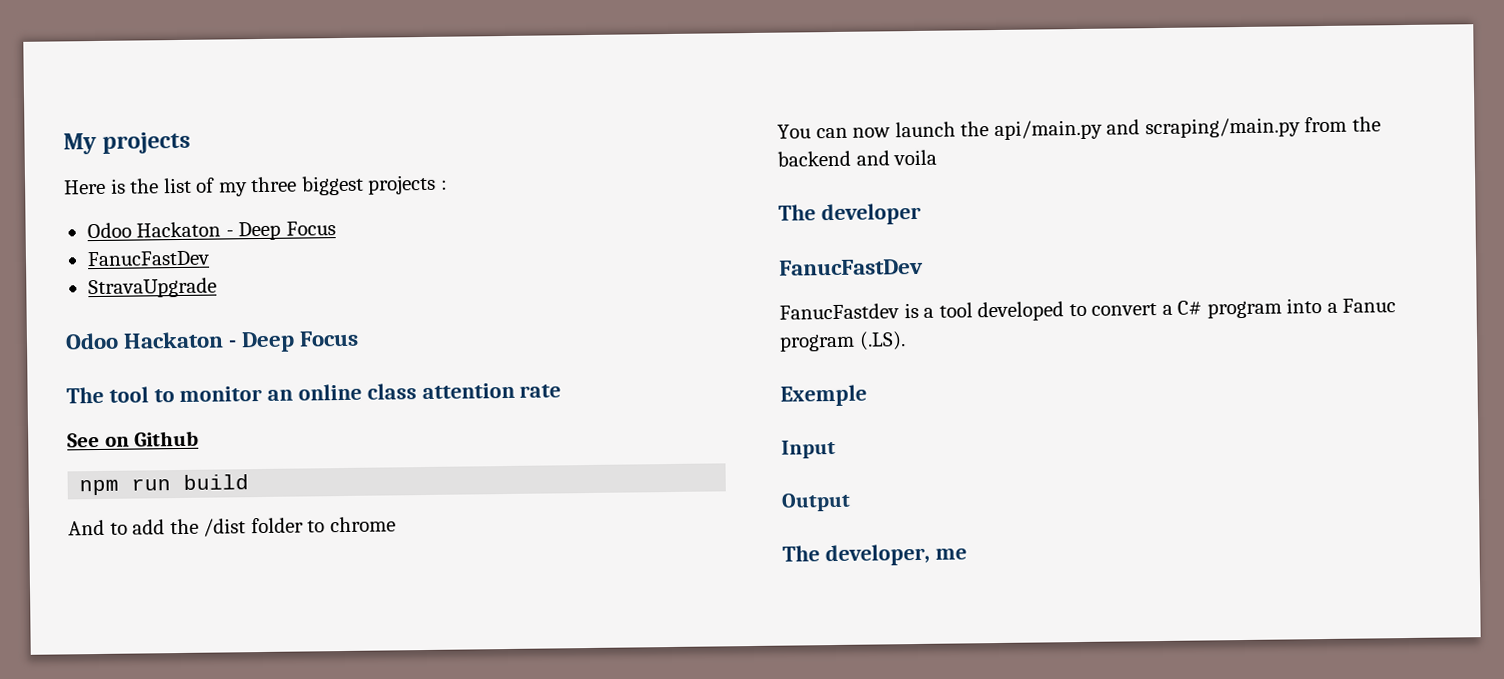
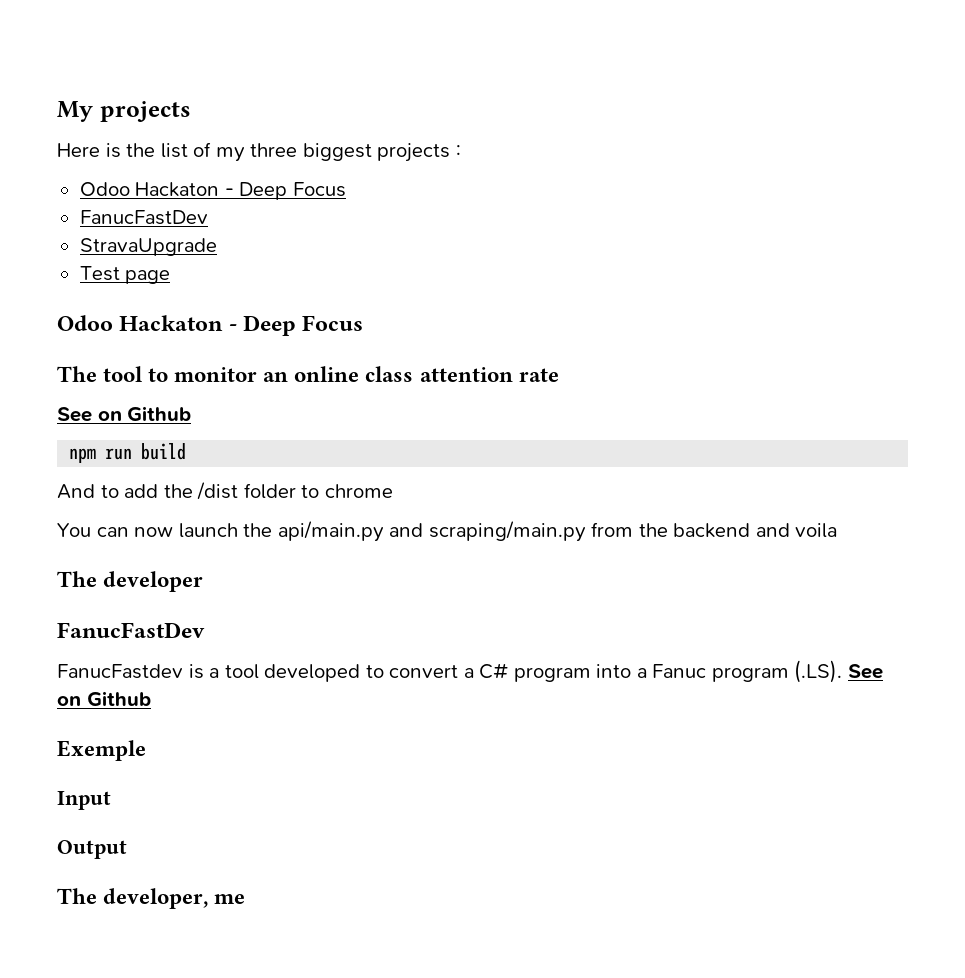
(217, 288) none -> [79,266,171,284] // Test page
(906, 341) none -> [848,664,884,679] [57,691,151,706] See on Github

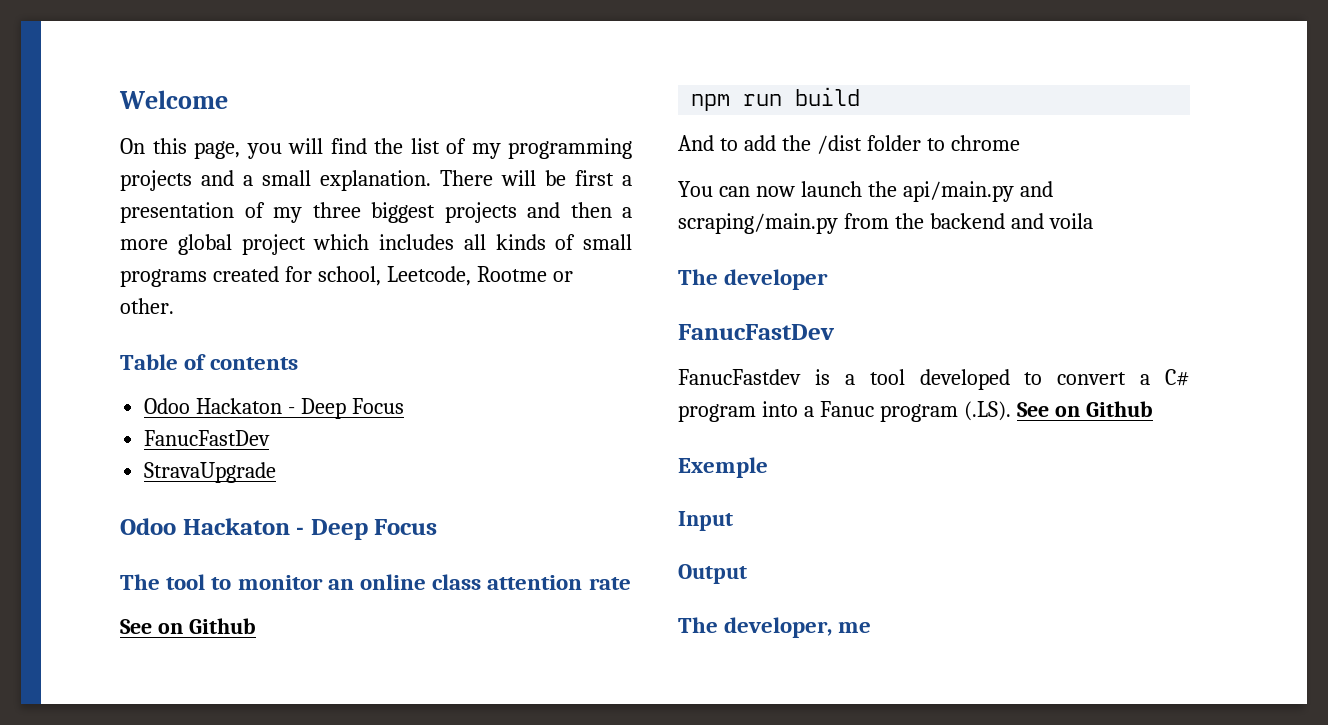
[57,101,191,122] [57,142,461,162] My projects // Here is the list of my three biggest projects : -> [119,90,228,109] [120,138,632,159] [120,170,632,191] [120,202,632,223] [120,234,632,255] [120,266,573,287] [120,298,174,314] [120,354,299,370] Welcome // On this page, you will find the list of my programming projects and a small explanation. There will be first a presentation of my three biggest projects and then a more global project which includes all kinds of small programs created for school, Leetcode, Rootme or other. // Table of contents
[79,266,171,284] // Test page -> (277, 472) none

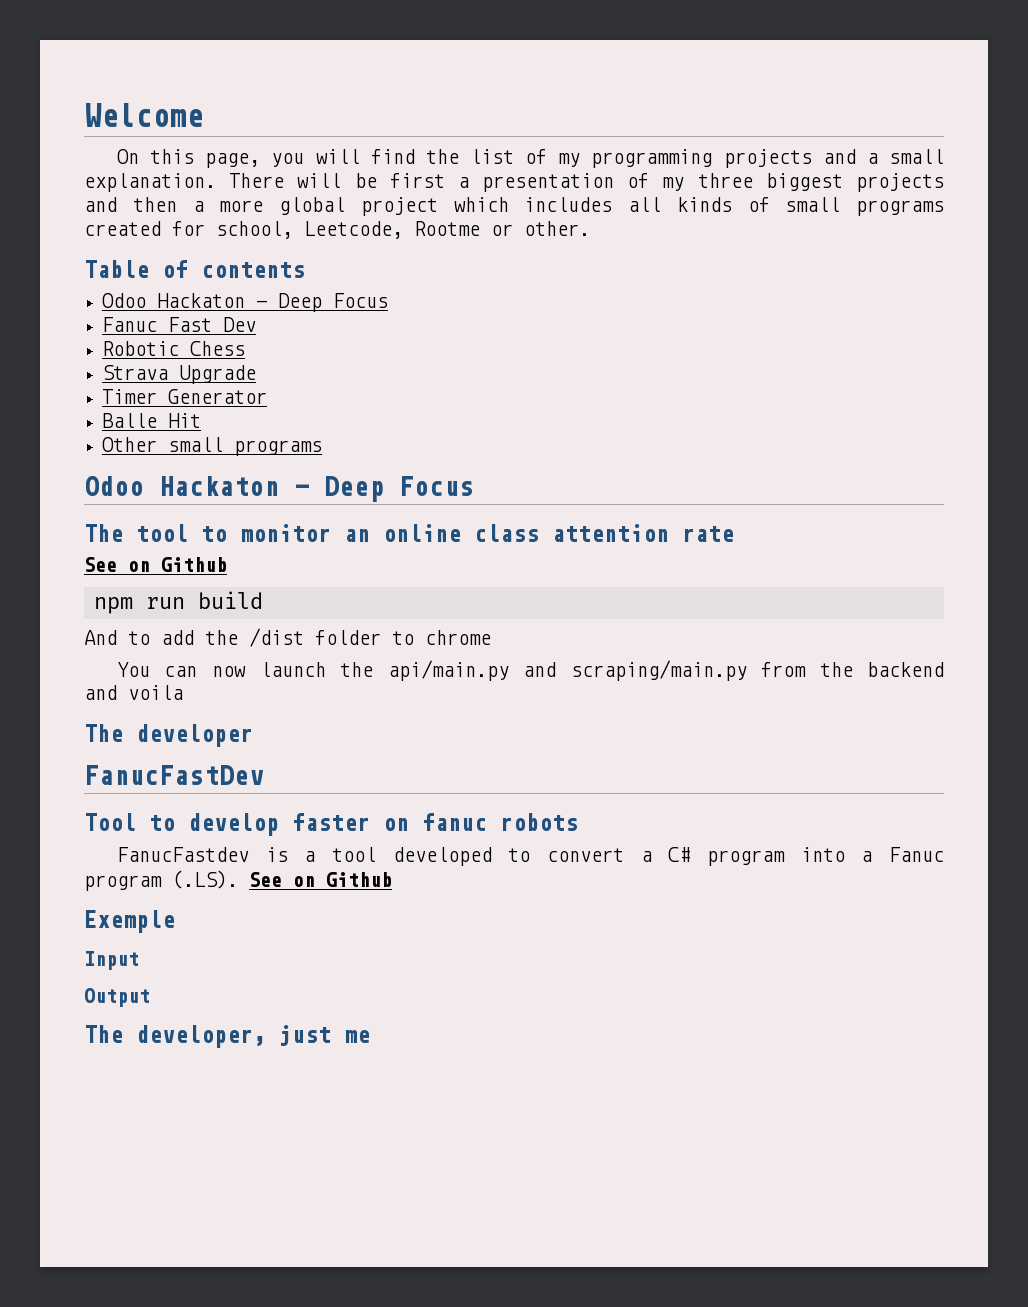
[144,430,271,446] [144,462,277,483] FanucFastDev // StravaUpgrade -> [102,317,257,332] [102,341,246,356] [102,365,257,384] [102,389,268,404] [102,413,202,428] [102,437,323,456] Fanuc Fast Dev // Robotic Chess // Strava Upgrade // Timer Generator // Balle Hit // Other small programs
(835, 332) none -> [84,813,578,836] // Tool to develop faster on fanuc robots
(833, 627) none -> [279,1025,331,1046] just

